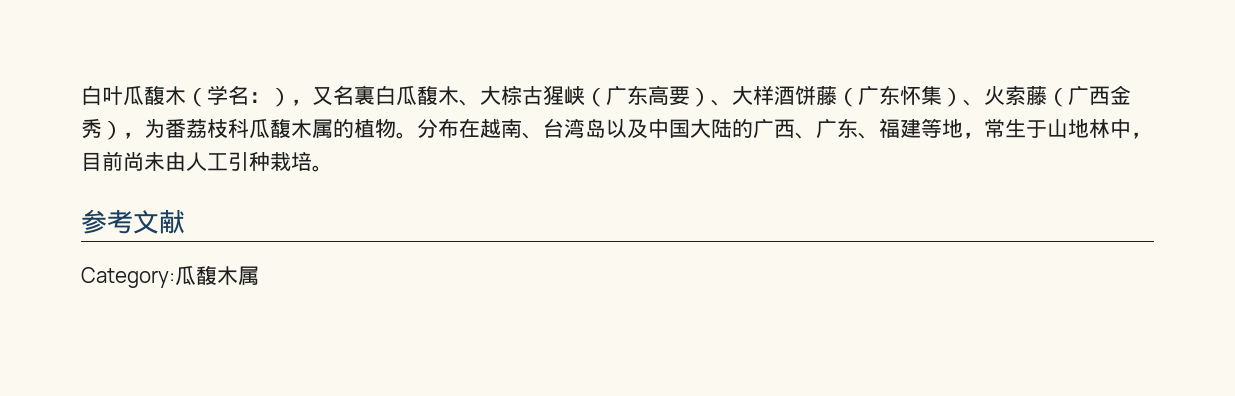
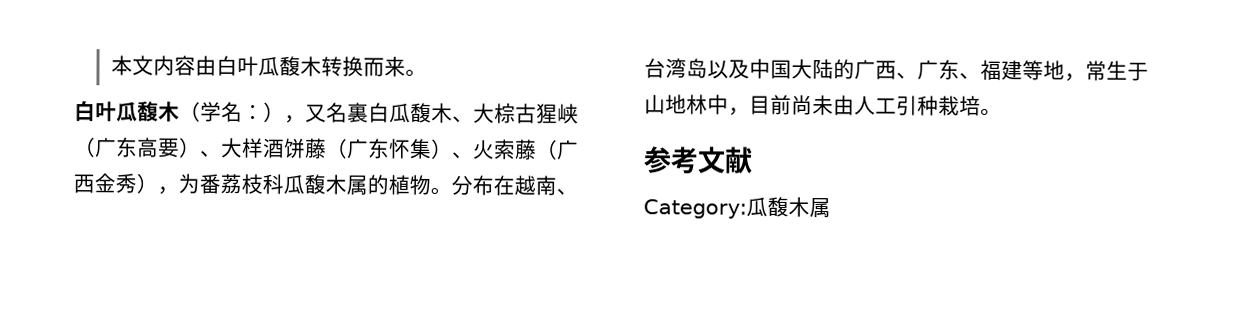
(81, 95) none -> [110,55,427,77] 本文内容由白叶瓜馥木转换而来。 //

